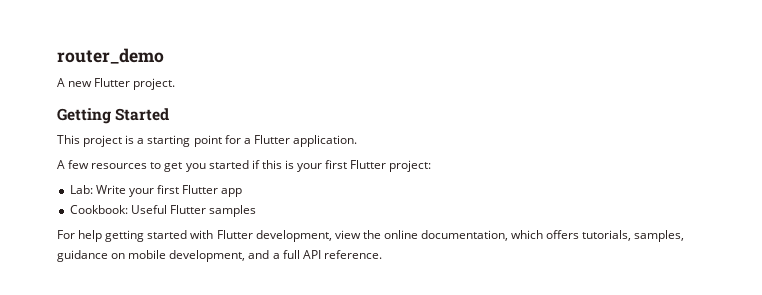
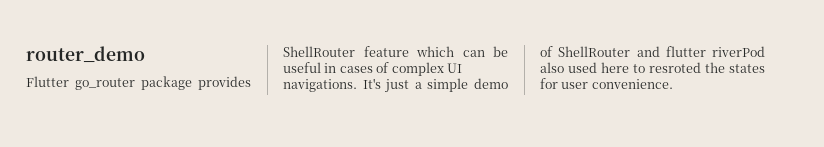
[57,78,176,90] [57,108,170,124] [57,135,357,147] [57,160,432,172] [69,185,243,197] [69,205,256,217] [57,230,685,242] [57,250,382,262] A new Flutter project. // Getting Started // This project is a starting point for a Flutter application. // A few resources to get you started if this is your first Flutter project: // Lab: Write your first Flutter app // Cookbook: Useful Flutter samples // For help getting started with Flutter development, view the online documentation, which offers tutorials, samples, guidance on mobile development, and a full API reference. -> [26,76,251,90] [283,46,508,57] [283,62,462,76] [283,78,508,93] [540,46,765,57] [540,62,765,73] [540,78,673,89] Flutter go_router package provides ShellRouter feature which can be useful in cases of complex UI navigations. It's just a simple demo of ShellRouter and flutter riverPod also used here to resroted the states for user convenience.

